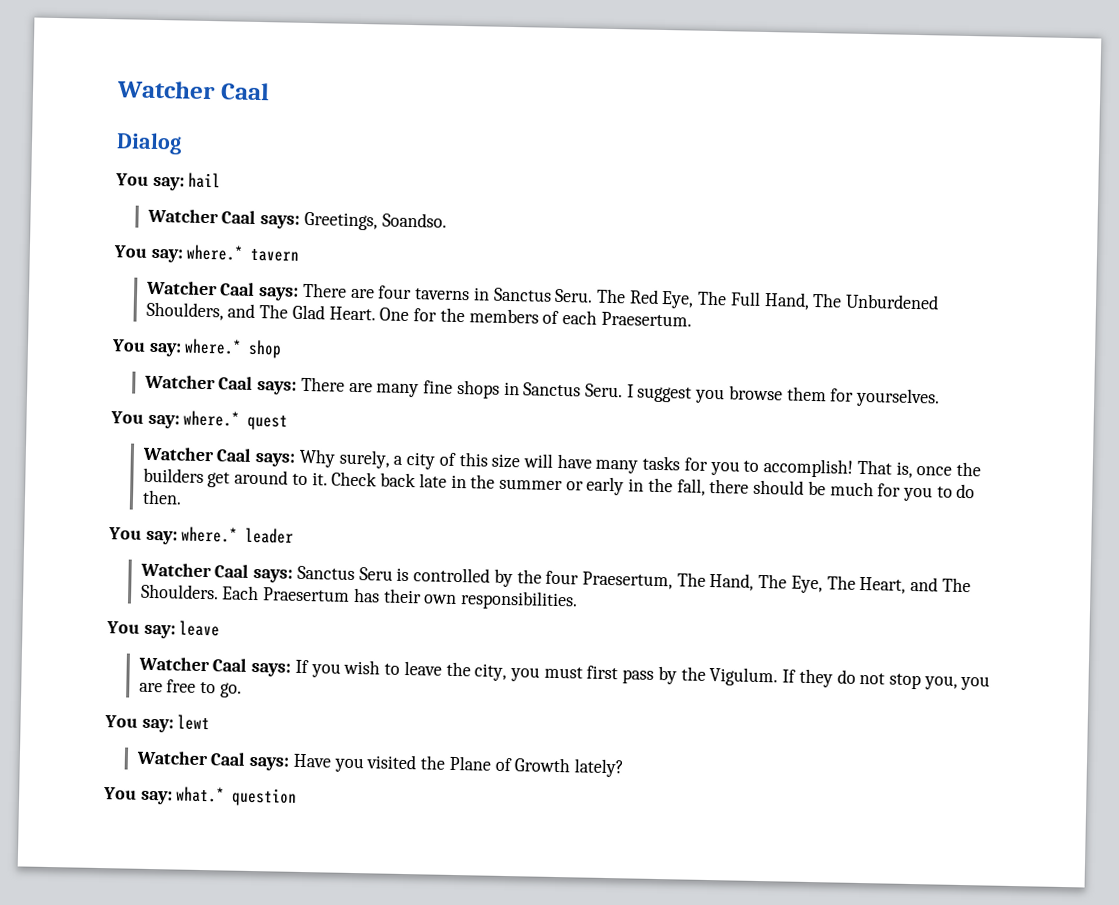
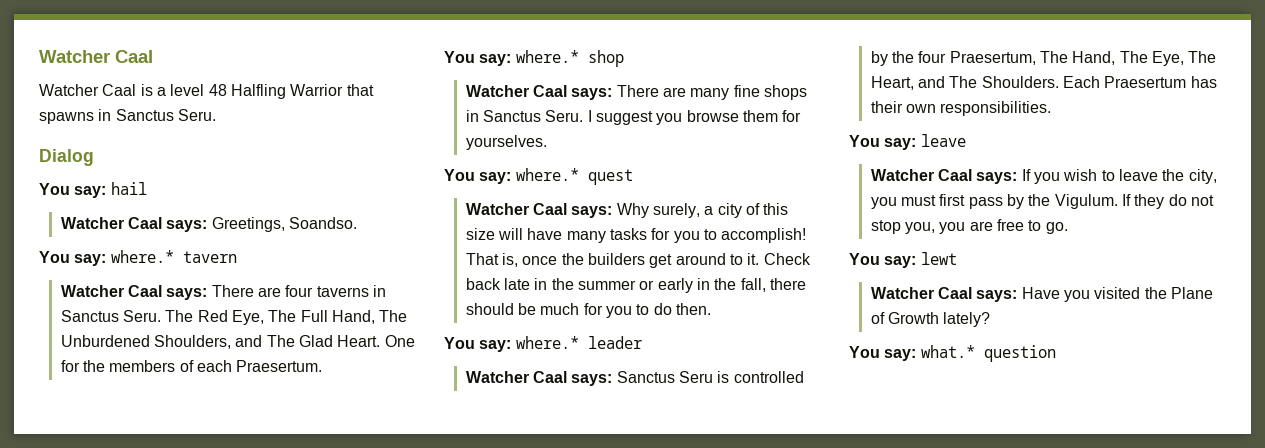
[116,80,270,101] Watcher Caal -> [39,50,153,63] [39,84,374,99] [39,109,216,124] Watcher Caal // Watcher Caal is a level 48 Halfling Warrior that spawns in Sanctus Seru.

